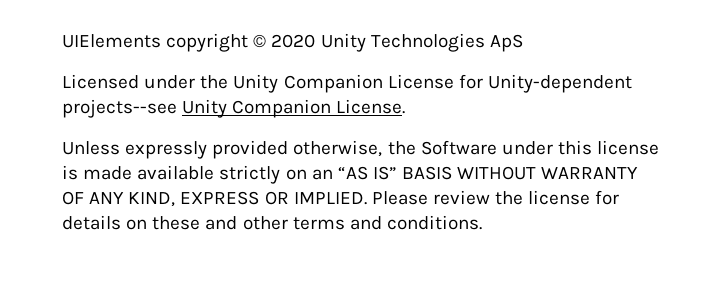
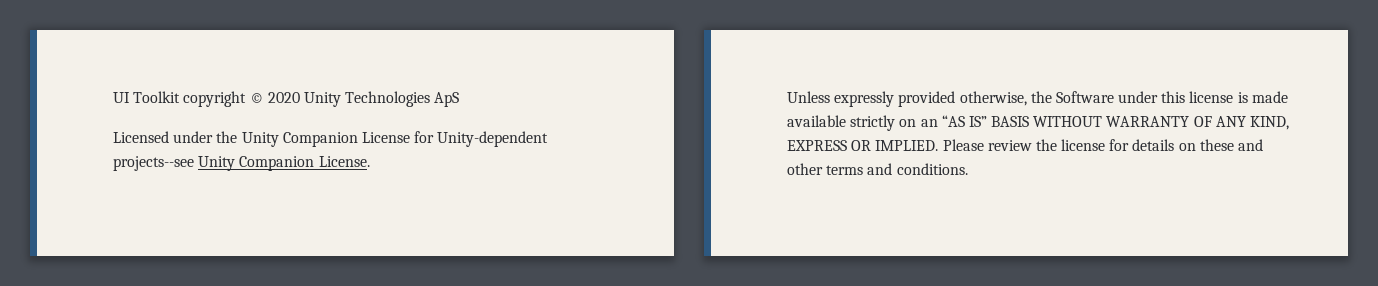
[62,34,161,48] UIElements -> [113,91,181,103] UI Toolkit

